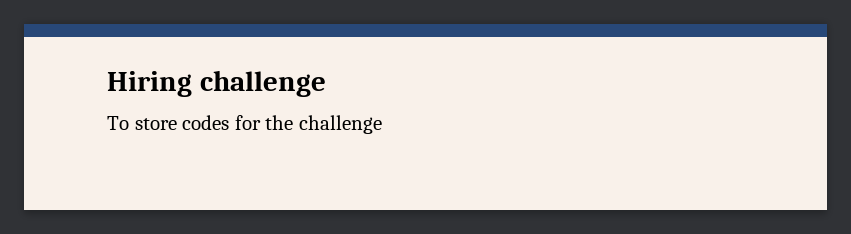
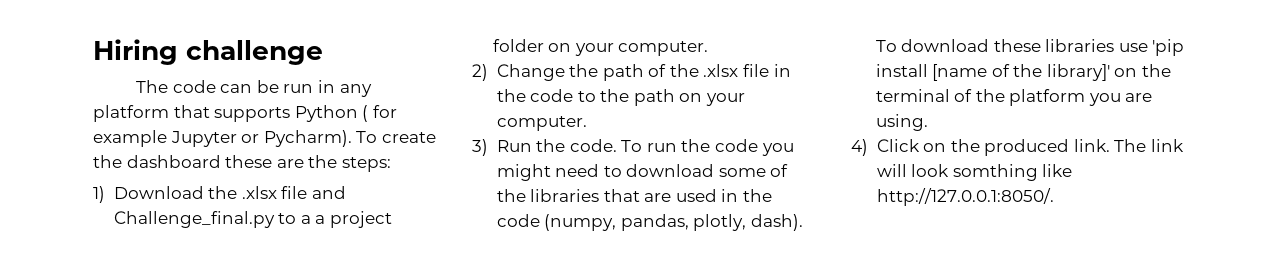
[107,115,382,134] To store codes for the challenge -> [135,80,372,97] [93,105,397,122] [93,130,436,147] [93,155,391,172] [93,186,346,203] [113,211,392,228] [492,39,709,56] [472,64,791,81] [496,89,746,106] [496,116,587,131] [472,139,794,156] [496,164,789,181] [496,189,773,202] [496,214,803,231] [875,39,1185,56] [875,64,1172,81] [875,89,1153,106] [875,114,928,131] [851,139,1185,156] [876,164,1073,181] [876,188,1054,206] The code can be run in any platform that supports Python ( for example Jupyter or Pycharm). To create the dashboard these are the steps: // 1) Download the .xlsx file and Challenge_final.py to a a project folder on your computer. // 2) Change the path of the .xlsx file in the code to the path on your computer. // 3) Run the code. To run the code you might need to download some of the libraries that are used in the code (numpy, pandas, plotly, dash). To download these libraries use 'pip install [name of the library]' on the terminal of the platform you are using. // 4) Click on the produced link. The link will look somthing like http://127.0.0.1:8050/.

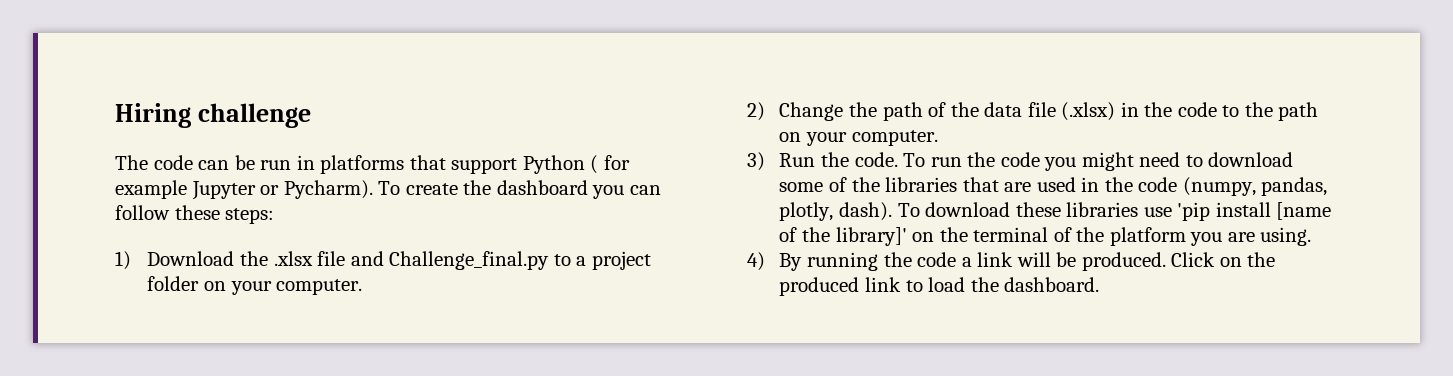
[339,84,372,97] [93,105,291,122] any platform that supports -> [320,155,518,174] platforms that support
[225,155,338,168] these are the -> [592,185,661,199] [115,205,220,220] you can follow these
[315,215,326,224] a -> (587, 261) none
[703,64,770,77] .xlsx file -> [984,102,1116,121] data file (.xlsx)
[876,139,1185,156] [876,164,1073,181] [876,188,1054,206] Click on the produced link. The link will look somthing like http://127.0.0.1:8050/. -> [779,252,1276,271] [779,277,1100,296] By running the code a link will be produced. Click on the produced link to load the dashboard.

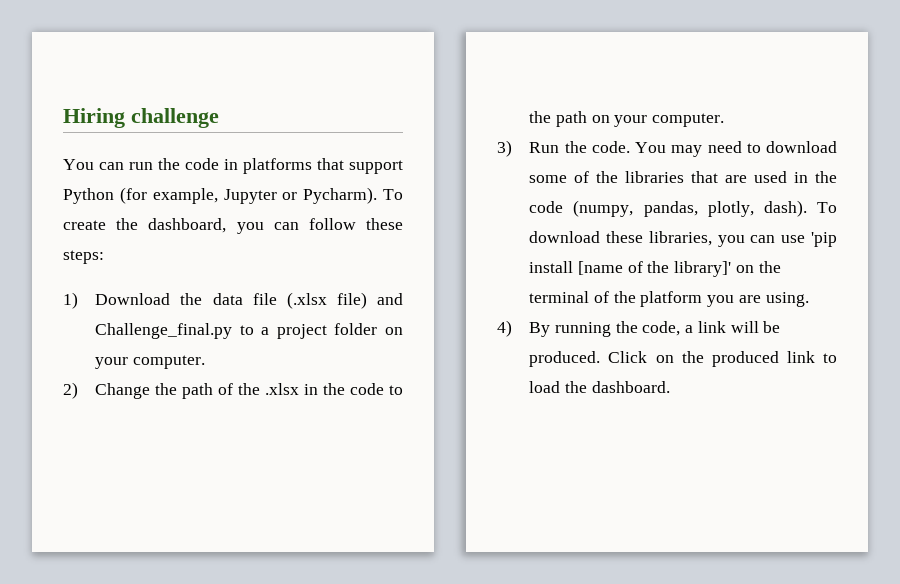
[115,155,292,170] The code can be run -> [63,158,219,170] You can run the code
[590,155,630,174] [115,180,187,199] ( for example -> [119,187,218,204] (for example,
[496,180,588,195] dashboard -> [148,218,227,233] dashboard,
[273,251,346,266] .xlsx file -> [212,292,367,309] data file (.xlsx file)
[984,102,1116,121] data file (.xlsx) -> [265,383,300,395] .xlsx
[903,152,1134,171] To run the code you might -> [635,142,703,157] You may
[1066,202,1139,217] libraries -> [648,231,776,247] libraries, you can
[917,252,957,267] code -> [642,321,681,336] code,

